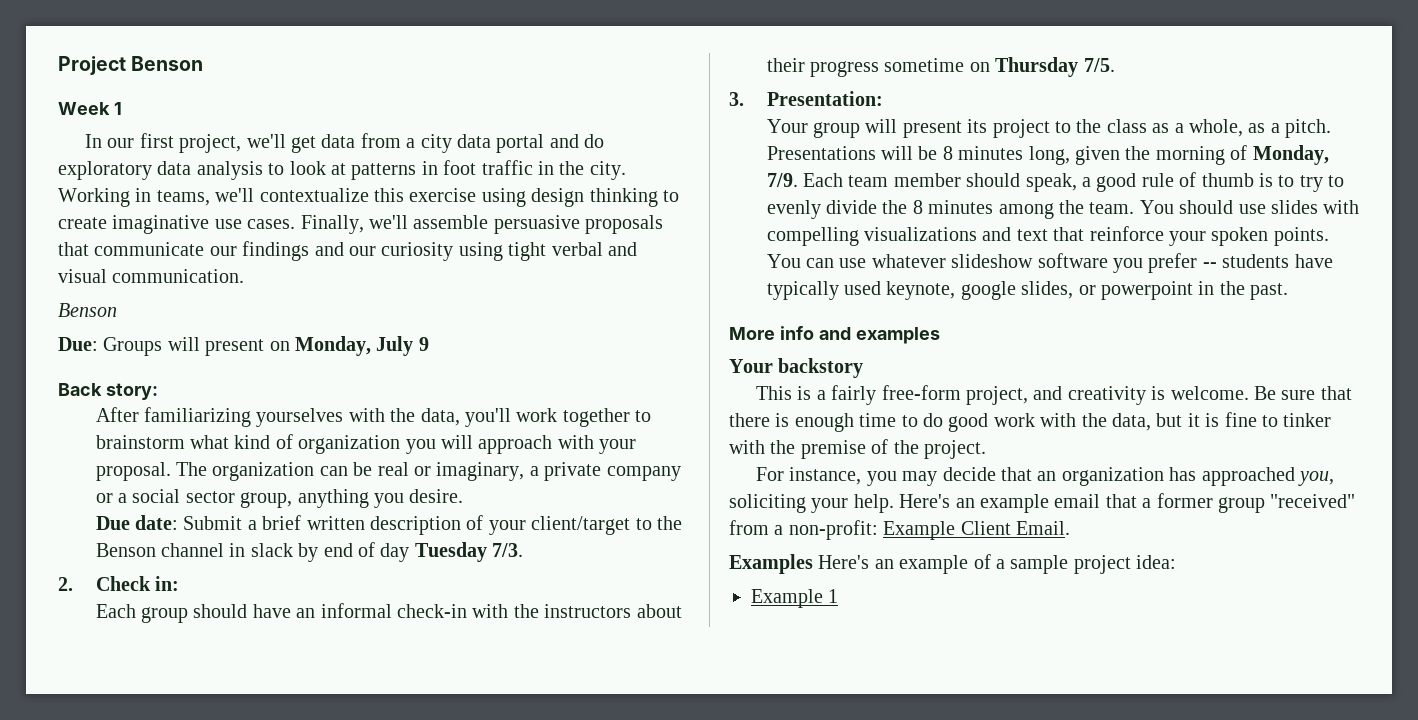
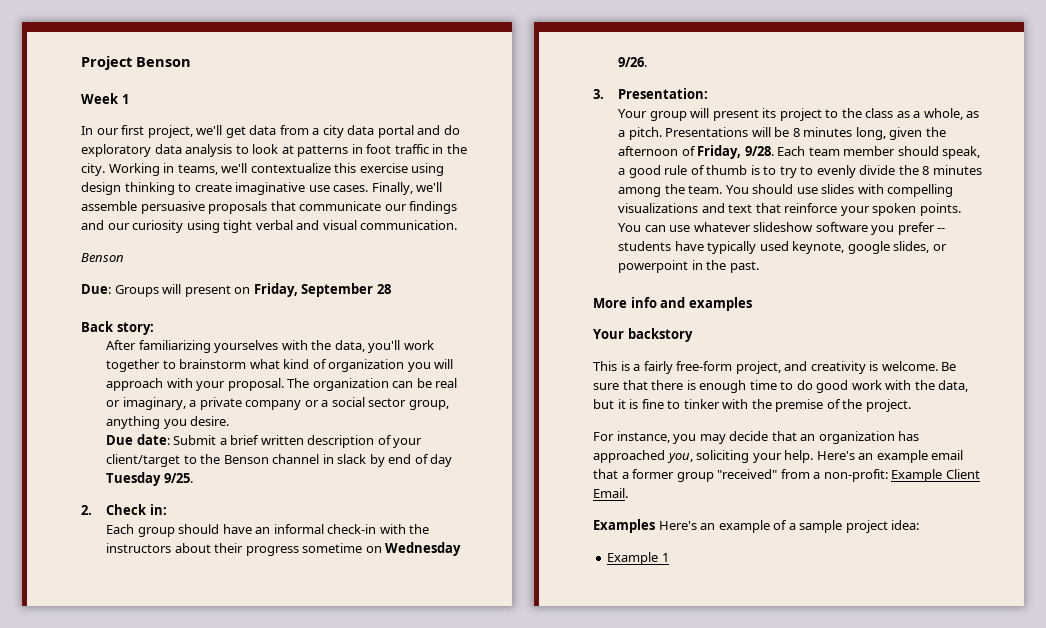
[295,336,429,356] Monday, July 9 -> [253,283,391,297] Friday, September 28
[492,543,524,557] 7/3. -> [163,473,193,483] 9/25.
[995,57,1115,77] Thursday 7/5. -> [385,542,462,556] [618,57,648,67] Wednesday 9/26.
[1155,145,1329,165] [766,173,798,187] morning of Monday, 7/9. -> [618,145,774,159] afternoon of Friday, 9/28.

